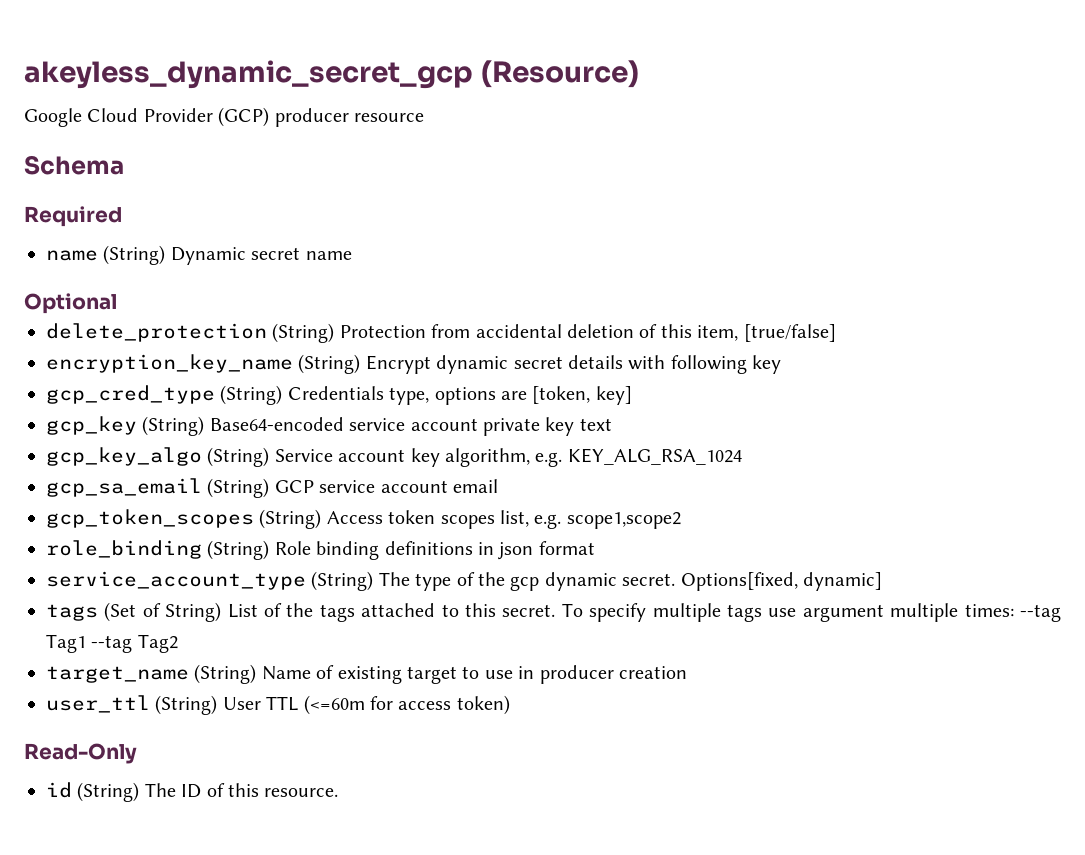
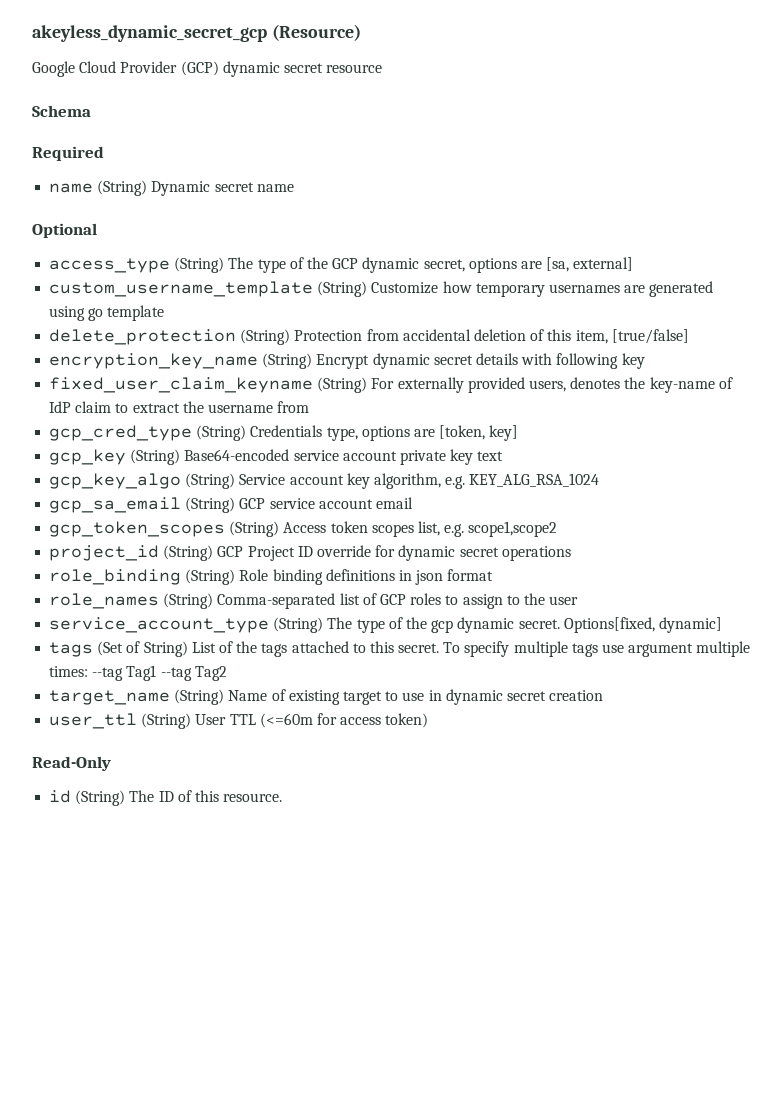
[274,108,349,127] producer -> [222,61,323,77] dynamic secret
(117, 303) none -> [49,257,634,273] [49,281,714,297] [49,305,165,321] // access_type (String) The type of the GCP dynamic secret, options are [sa, external] // custom_username_template (String) Customize how temporary usernames are generated using go template
(782, 364) none -> [49,377,733,393] [49,401,310,413] // fixed_user_claim_keyname (String) For externally provided users, denotes the key-name of IdP claim to extract the username from
(681, 520) none -> [49,545,571,561] // project_id (String) GCP Project ID override for dynamic secret operations
(595, 548) none -> [49,593,579,609] // role_names (String) Comma-separated list of GCP roles to assign to the user
[539,665,614,684] producer -> [445,689,546,705] dynamic secret

